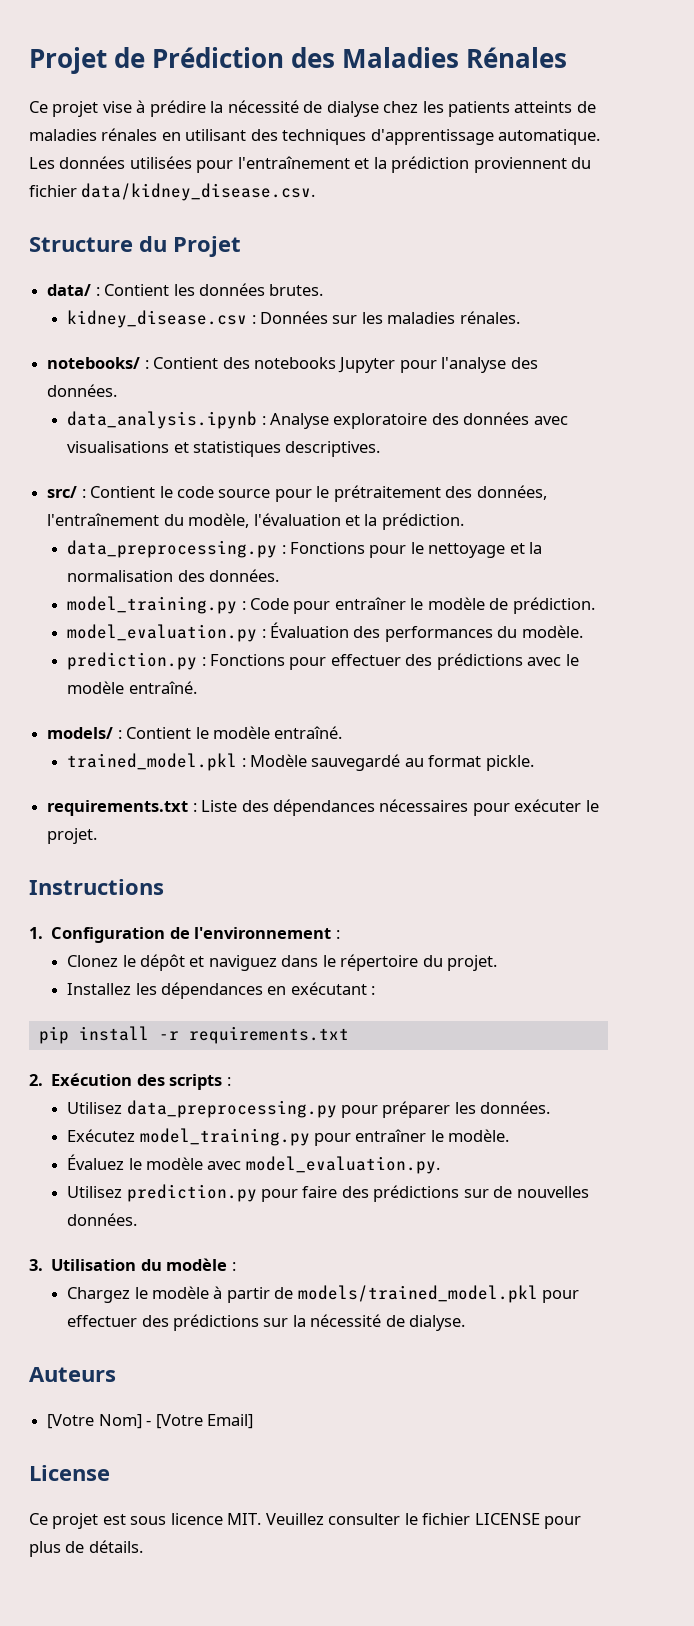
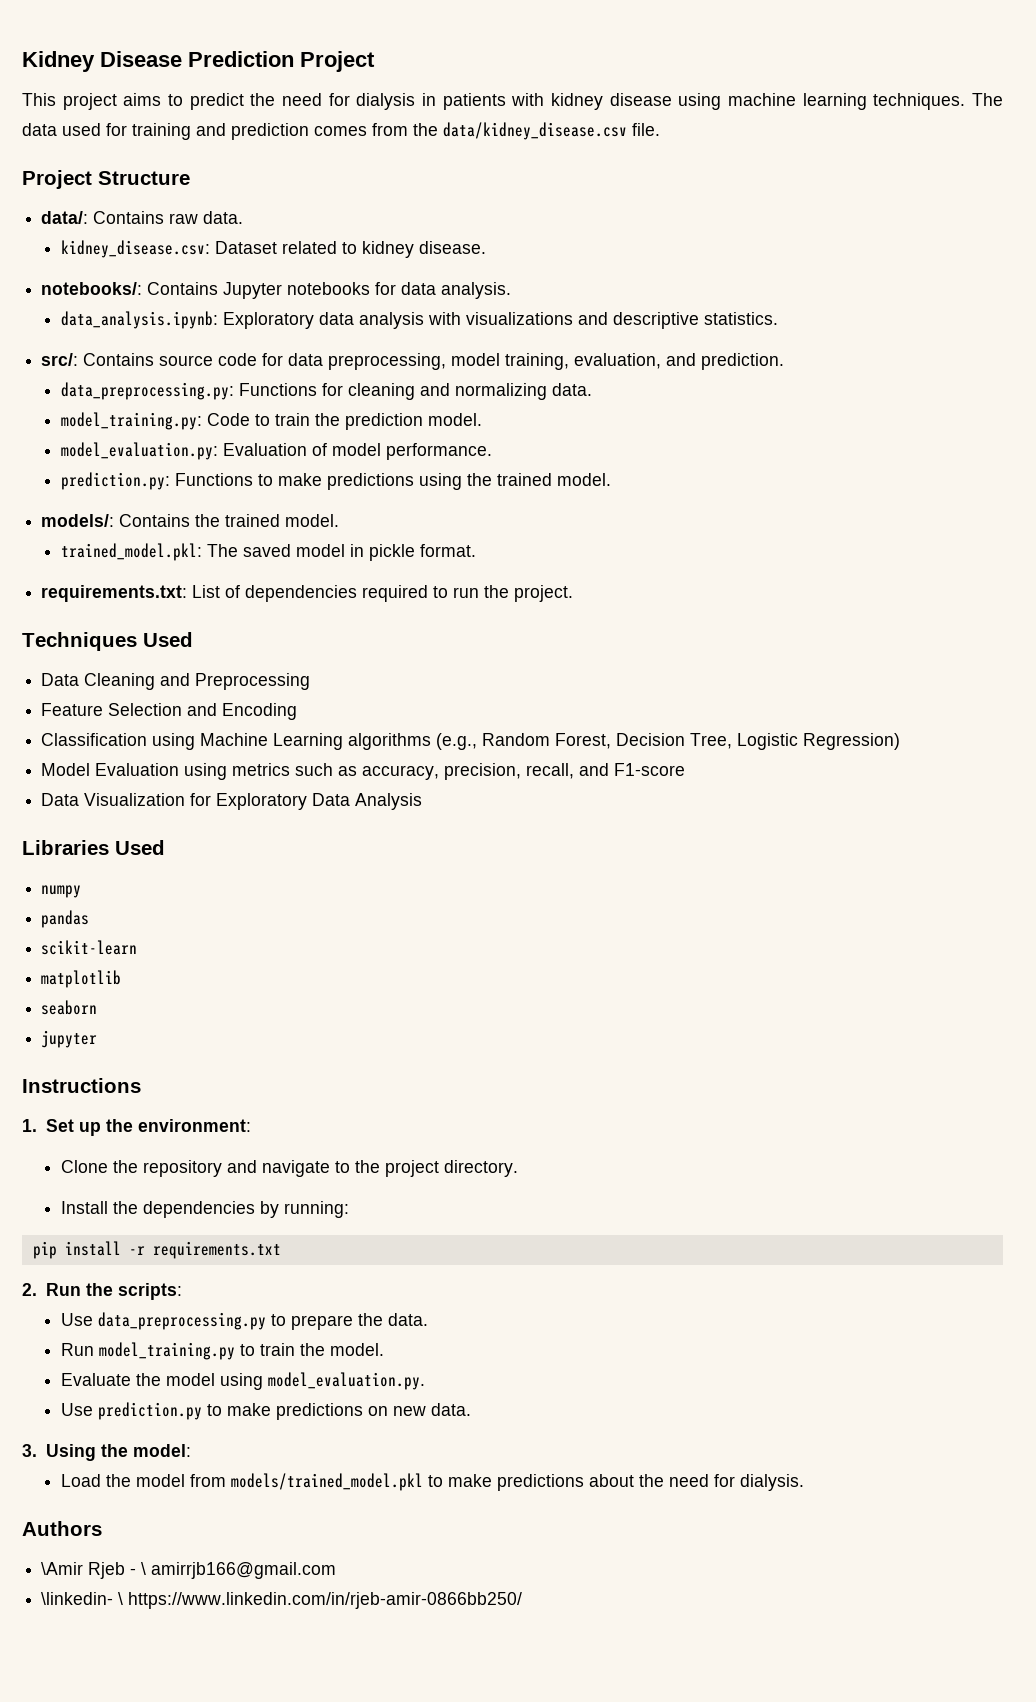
[29,47,568,74] [29,100,596,117] [29,128,601,145] [29,156,592,173] [29,183,316,201] [29,236,241,257] [47,283,324,296] [67,310,520,328] [47,357,538,373] [47,384,118,397] [67,411,568,429] [67,441,381,457] [47,485,547,502] [47,513,464,530] [67,540,543,558] [67,569,279,582] [67,596,595,614] [67,622,583,642] [67,652,579,670] [67,681,197,694] [47,726,343,739] [67,753,534,771] [47,799,599,816] [47,828,98,844] [29,879,164,895] [29,927,340,943] [67,954,498,971] [67,982,376,999] Projet de Prédiction des Maladies Rénales // Ce projet vise à prédire la nécessité de dialyse chez les patients atteints de maladies rénales en utilisant des techniques d'apprentissage automatique. Les données utilisées pour l'entraînement et la prédiction proviennent du fichier data/kidney_disease.csv. // Structure du Projet // data/ : Contient les données brutes. // kidney_disease.csv : Données sur les maladies rénales. // notebooks/ : Contient des notebooks Jupyter pour l'analyse des données. // data_analysis.ipynb : Analyse exploratoire des données avec visualisations et statistiques descriptives. // src/ : Contient le code source pour le prétraitement des données, l'entraînement du modèle, l'évaluation et la prédiction. // data_preprocessing.py : Fonctions pour le nettoyage et la normalisation des données. // model_training.py : Code pour entraîner le modèle de prédiction. // model_evaluation.py : Évaluation des performances du modèle. // prediction.py : Fonctions pour effectuer des prédictions avec le modèle entraîné. // models/ : Contient le modèle entraîné. // trained_model.pkl : Modèle sauvegardé au format pickle. // requirements.txt : Liste des dépendances nécessaires pour exécuter le projet. // Instructions // 1. Configuration de l'environnement : // Clonez le dépôt et naviguez dans le répertoire du projet. // Installez les dépendances en exécutant : -> [22,51,375,72] [22,93,1003,110] [22,122,660,140] [22,170,190,189] [41,211,244,224] [60,240,486,258] [41,282,512,299] [60,311,778,329] [41,353,785,370] [60,382,592,400] [60,412,482,430] [60,442,492,460] [60,472,611,490] [41,514,340,527] [60,543,476,561] [41,585,574,602] [22,632,193,651] [41,673,311,690] [41,703,298,720] [41,733,901,750] [41,763,686,780] [41,793,423,810] [22,840,165,855] [41,885,82,898] [41,910,90,928] [41,940,138,955] [41,970,122,988] [41,1000,98,1015] [41,1030,98,1048] [22,1078,141,1093] [22,1119,251,1136] [60,1160,518,1177] [60,1201,349,1218] Kidney Disease Prediction Project // This project aims to predict the need for dialysis in patients with kidney disease using machine learning techniques. The data used for training and prediction comes from the data/kidney_disease.csv file. // Project Structure // data/: Contains raw data. // kidney_disease.csv: Dataset related to kidney disease. // notebooks/: Contains Jupyter notebooks for data analysis. // data_analysis.ipynb: Exploratory data analysis with visualizations and descriptive statistics. // src/: Contains source code for data preprocessing, model training, evaluation, and prediction. // data_preprocessing.py: Functions for cleaning and normalizing data. // model_training.py: Code to train the prediction model. // model_evaluation.py: Evaluation of model performance. // prediction.py: Functions to make predictions using the trained model. // models/: Contains the trained model. // trained_model.pkl: The saved model in pickle format. // requirements.txt: List of dependencies required to run the project. // Techniques Used // Data Cleaning and Preprocessing // Feature Selection and Encoding // Classification using Machine Learning algorithms (e.g., Random Forest, Decision Tree, Logistic Regression) // Model Evaluation using metrics such as accuracy, precision, recall, and F1-score // Data Visualization for Exploratory Data Analysis // Libraries Used // numpy // pandas // scikit-learn // matplotlib // seaborn // jupyter // Instructions // 1. Set up the environment: // Clone the repository and navigate to the project directory. // Install the dependencies by running:
[51,1073,231,1090] [67,1100,551,1118] [67,1128,510,1146] [67,1154,440,1174] [67,1184,589,1202] [67,1213,138,1226] [29,1258,236,1271] [67,1285,580,1303] [67,1314,466,1331] [29,1367,116,1382] [47,1414,253,1429] [29,1465,110,1481] [29,1513,582,1529] [29,1540,143,1557] Exécution des scripts : // Utilisez data_preprocessing.py pour préparer les données. // Exécutez model_training.py pour entraîner le modèle. // Évaluez le modèle avec model_evaluation.py. // Utilisez prediction.py pour faire des prédictions sur de nouvelles données. // 3. Utilisation du modèle : // Chargez le modèle à partir de models/trained_model.pkl pour effectuer des prédictions sur la nécessité de dialyse. // Auteurs // [Votre Nom] - [Votre Email] // License // Ce projet est sous licence MIT. Veuillez consulter le fichier LICENSE pour plus de détails. -> [45,1283,182,1300] [60,1312,428,1330] [60,1342,384,1360] [60,1372,425,1390] [60,1402,471,1420] [22,1444,191,1461] [60,1473,804,1491] [22,1521,102,1536] [41,1562,337,1579] [41,1592,523,1609] Run the scripts: // Use data_preprocessing.py to prepare the data. // Run model_training.py to train the model. // Evaluate the model using model_evaluation.py. // Use prediction.py to make predictions on new data. // 3. Using the model: // Load the model from models/trained_model.pkl to make predictions about the need for dialysis. // Authors // \Amir Rjeb - \ amirrjb166@gmail.com // \linkedin- \ https://www.linkedin.com/in/rjeb-amir-0866bb250/

